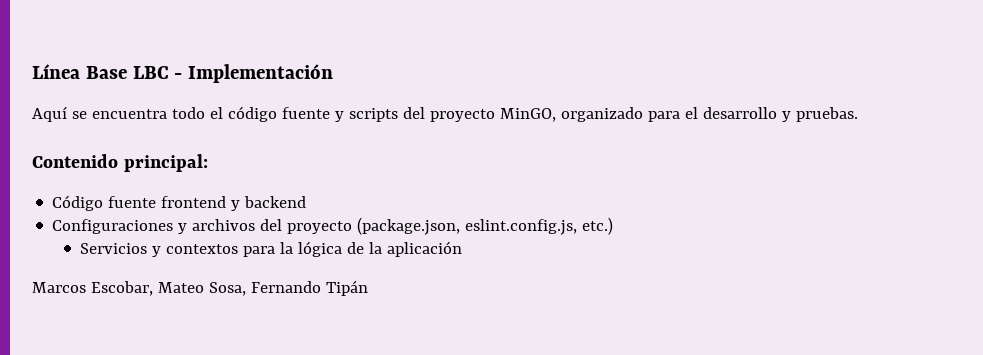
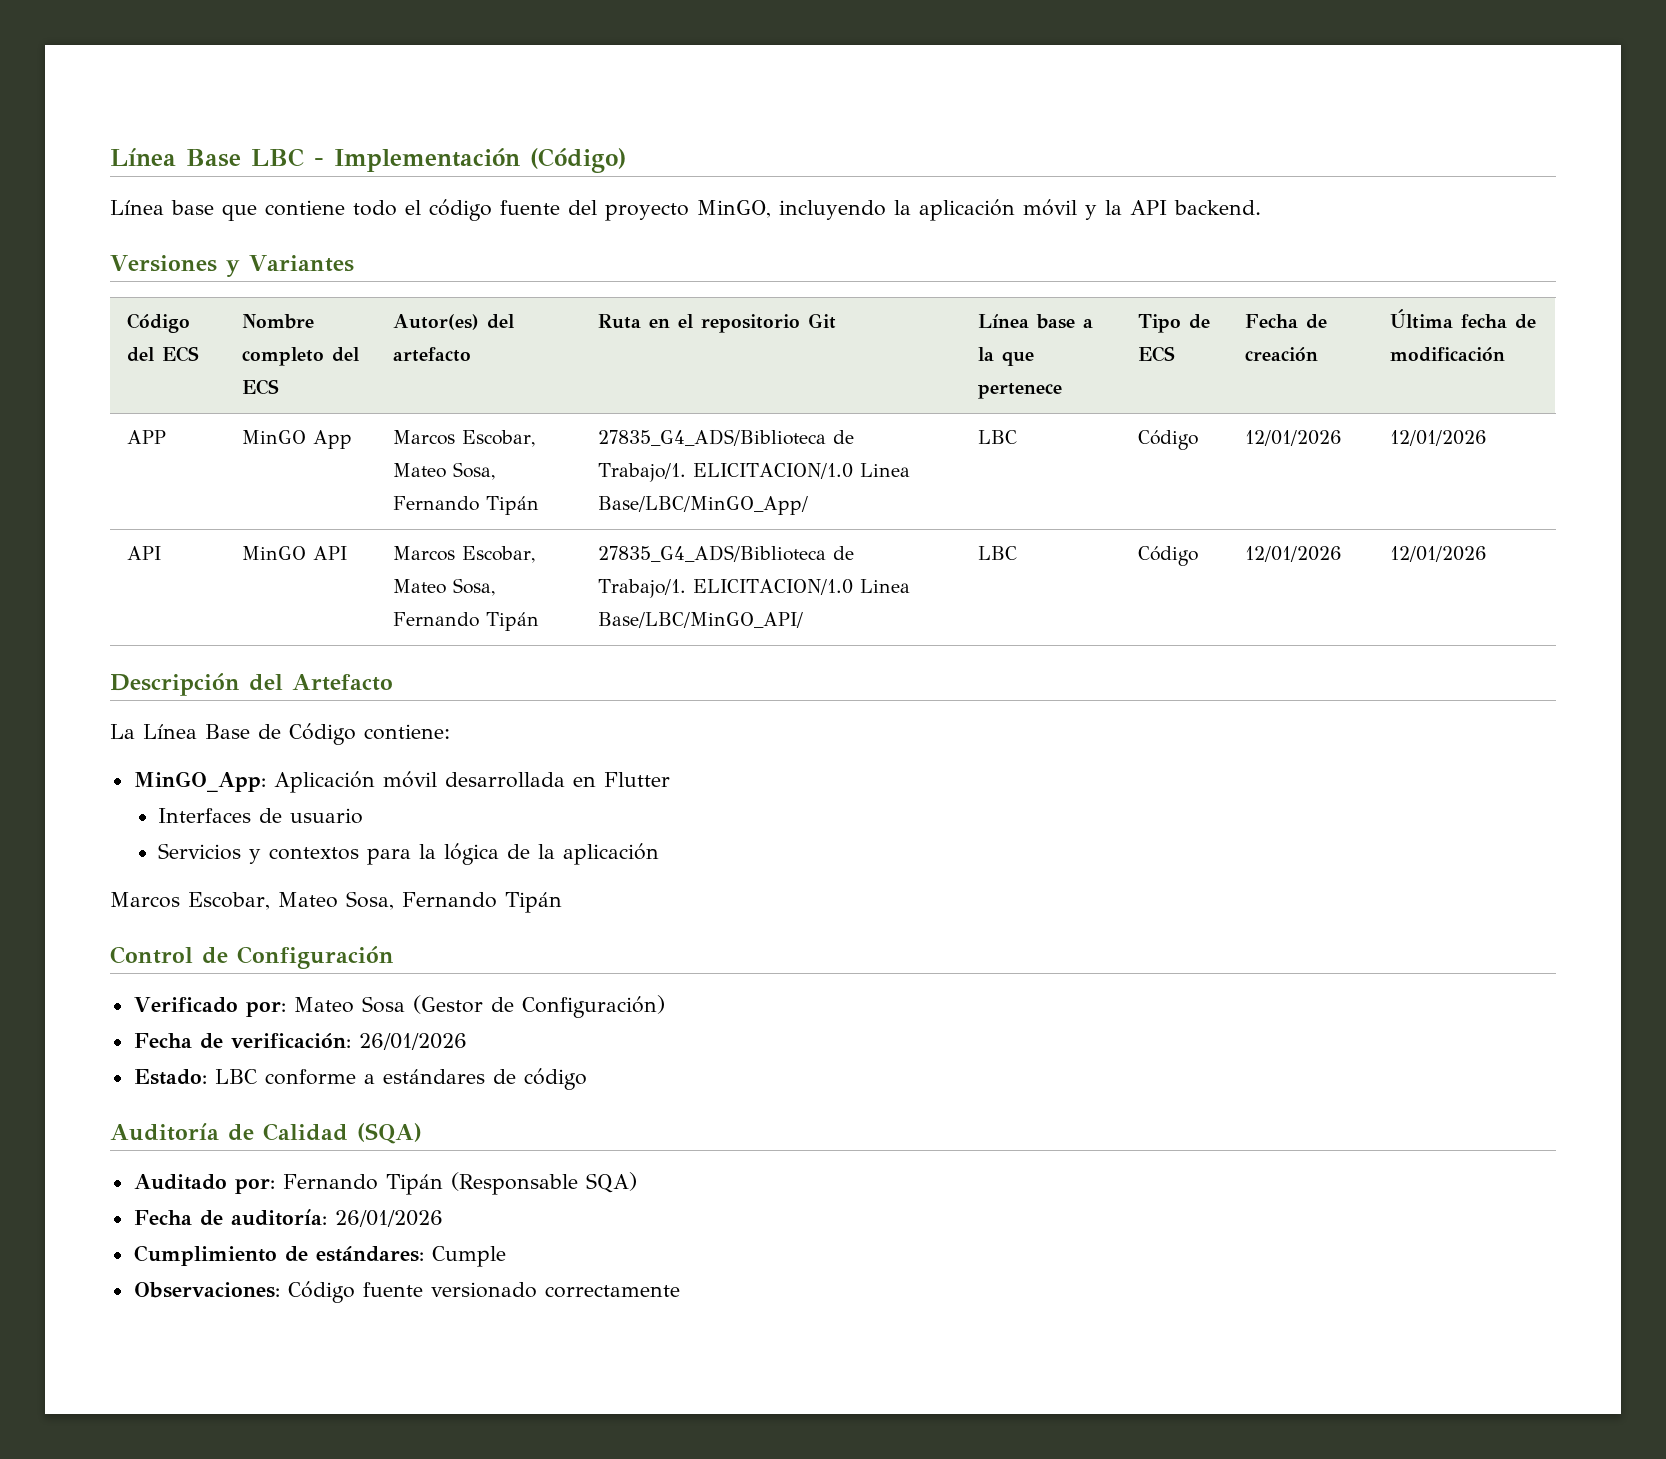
[32,106,167,122] // Aquí se encuentra -> [530,148,626,173] [110,200,345,221] (Código) // Línea base que contiene
[334,108,398,122] y scripts -> (560, 207) none
[560,107,858,122] [32,154,208,172] [52,195,307,211] [52,217,614,235] organizado para el desarrollo y pruebas. // Contenido principal: // Código fuente frontend y backend // Configuraciones y archivos del proyecto (package.json, eslint.config.js, etc.) -> [779,199,1261,221] [110,255,354,277] [127,313,191,333] [127,346,200,362] [242,314,315,329] [242,347,360,366] [242,379,280,395] [393,314,515,330] [393,347,472,362] [598,313,837,333] [978,314,1094,329] [978,347,1035,366] [978,383,1063,399] [1138,314,1211,333] [1138,346,1176,362] [1245,314,1328,329] [1245,347,1319,361] [1390,309,1537,329] [1390,347,1506,362] [127,430,167,444] [242,430,353,449] [393,430,536,447] [393,462,496,480] [393,496,540,515] [598,429,855,446] [598,463,911,482] [598,496,809,515] [978,430,1018,444] [1138,430,1199,450] [1245,430,1342,446] [1390,430,1487,446] [127,546,162,560] [242,546,348,560] [393,546,536,563] [393,578,496,596] [393,612,540,631] [598,545,855,562] [598,579,911,598] [598,612,804,628] [978,546,1018,560] [1138,546,1199,566] [1245,546,1342,562] [1390,546,1487,562] [110,673,393,696] [110,723,450,745] [133,771,670,793] [158,808,364,824] incluyendo la aplicación móvil y la API backend. // Versiones y Variantes // Código del ECS | Nombre completo del ECS | Autor(es) del artefacto | Ruta en el repositorio Git | Línea base a la que pertenece | Tipo de ECS | Fecha de creación | Última fecha de modificación // APP | MinGO App | Marcos Escobar, Mateo Sosa, Fernando Tipán | 27835_G4_ADS/Biblioteca de Trabajo/1. ELICITACION/1.0 Linea Base/LBC/MinGO_App/ | LBC | Código | 12/01/2026 | 12/01/2026 // API | MinGO API | Marcos Escobar, Mateo Sosa, Fernando Tipán | 27835_G4_ADS/Biblioteca de Trabajo/1. ELICITACION/1.0 Linea Base/LBC/MinGO_API/ | LBC | Código | 12/01/2026 | 12/01/2026 // Descripción del Artefacto // La Línea Base de Código contiene: // MinGO_App: Aplicación móvil desarrollada en Flutter // Interfaces de usuario
(368, 288) none -> [110,946,394,969] [133,995,665,1018] [133,1033,467,1050] [133,1068,587,1090] [110,1123,422,1144] [133,1172,637,1195] [133,1209,443,1227] [133,1245,506,1267] [133,1281,680,1303] // Control de Configuración // Verificado por: Mateo Sosa (Gestor de Configuración) // Fecha de verificación: 26/01/2026 // Estado: LBC conforme a estándares de código // Auditoría de Calidad (SQA) // Auditado por: Fernando Tipán (Responsable SQA) // Fecha de auditoría: 26/01/2026 // Cumplimiento de estándares: Cumple // Observaciones: Código fuente versionado correctamente

